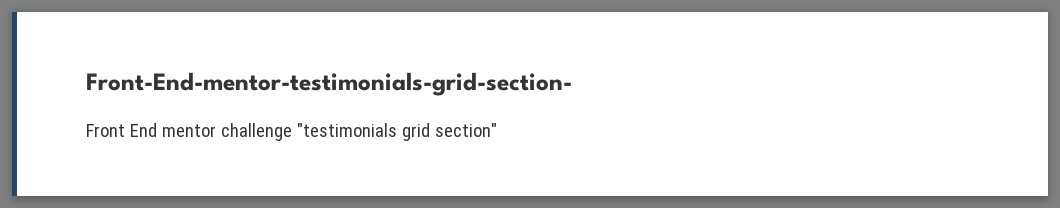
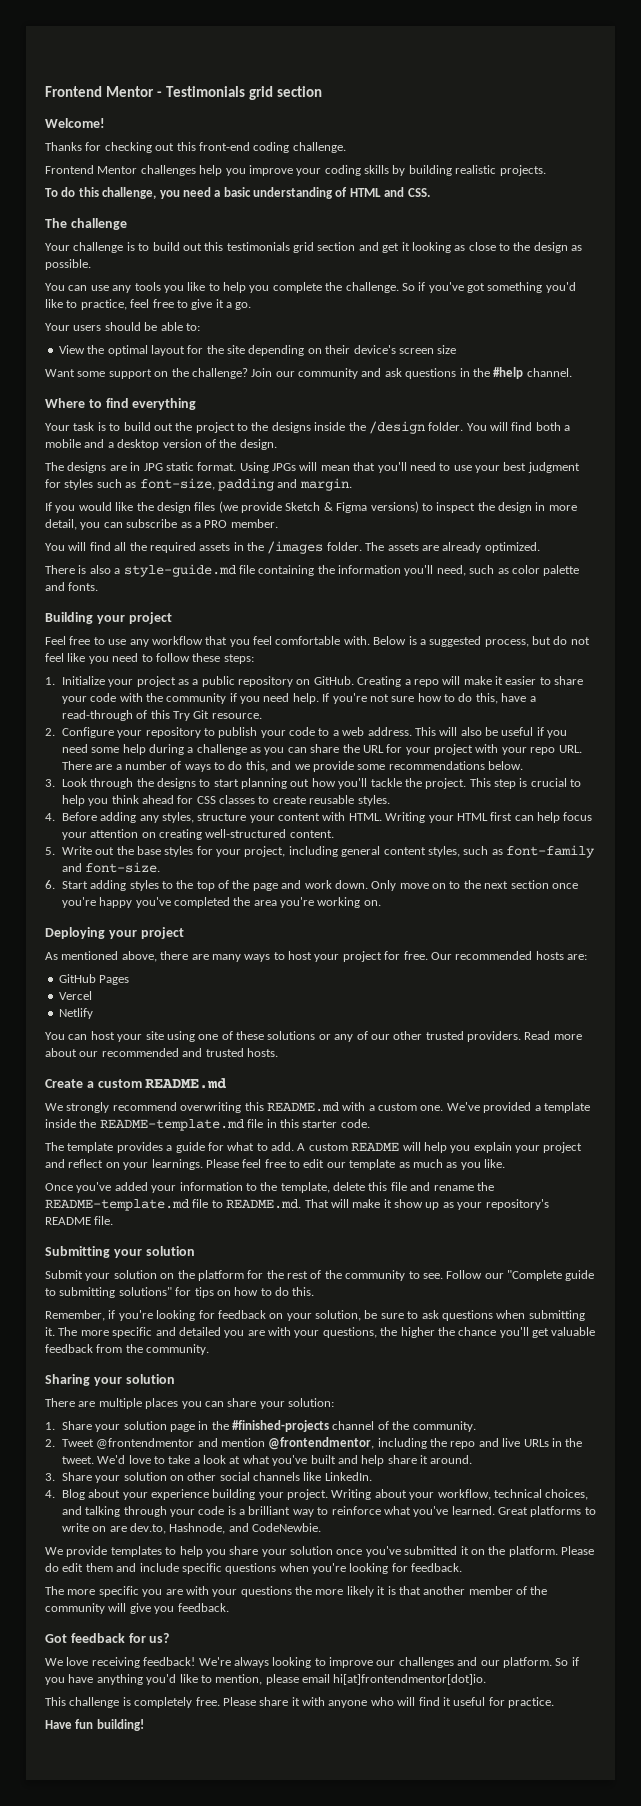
[86,72,572,96] [86,123,497,141] Front-End-mentor-testimonials-grid-section- // Front End mentor challenge "testimonials grid section" -> [45,86,322,100] [45,118,105,128] [45,142,346,153] [45,165,546,176] [45,187,430,199] [45,218,127,230] [45,242,583,253] [45,259,91,270] [45,282,576,293] [45,299,252,310] [45,322,200,331] [58,345,457,356] [45,367,572,379] [45,398,197,410] [45,421,571,434] [45,439,277,450] [45,462,580,473] [45,478,352,491] [45,501,577,513] [45,519,278,530] [45,541,540,554] [45,564,580,577] [45,582,99,591] [45,612,172,624] [45,636,590,647] [45,653,254,664] [45,676,584,687] [61,693,536,704] [61,710,262,721] [45,727,568,738] [61,744,582,755] [61,761,524,772] [45,778,582,789] [61,795,390,806] [45,812,593,823] [61,829,334,840] [45,845,596,858] [61,862,161,873] [45,880,578,891] [61,897,381,908] [45,927,184,939] [45,951,587,962] [58,974,130,985] [58,991,92,1000] [58,1008,93,1019] [45,1031,582,1042] [45,1048,278,1057] [45,1078,227,1089] [45,1102,590,1113] [45,1119,370,1131] [45,1142,583,1153] [45,1159,505,1170] [45,1182,494,1193] [45,1199,549,1211] [45,1216,114,1225] [45,1246,195,1258] [45,1270,595,1281] [45,1287,315,1298] [45,1310,585,1321] [45,1327,596,1338] [45,1344,210,1355] [45,1374,175,1386] [45,1398,334,1409] [45,1420,476,1432] [45,1437,583,1450] [61,1455,473,1466] [45,1472,372,1483] [45,1489,589,1500] [61,1506,596,1517] [61,1523,322,1534] [45,1546,594,1557] [45,1563,463,1574] [45,1586,548,1597] [45,1603,229,1614] [45,1633,170,1643] [45,1657,579,1668] [45,1674,487,1685] [45,1697,554,1708] [45,1719,144,1731] Frontend Mentor - Testimonials grid section // Welcome! // Thanks for checking out this front-end coding challenge. // Frontend Mentor challenges help you improve your coding skills by building realistic projects. // To do this challenge, you need a basic understanding of HTML and CSS. // The challenge // Your challenge is to build out this testimonials grid section and get it looking as close to the design as possible. // You can use any tools you like to help you complete the challenge. So if you've got something you'd like to practice, feel free to give it a go. // Your users should be able to: // View the optimal layout for the site depending on their device's screen size // Want some support on the challenge? Join our community and ask questions in the #help channel. // Where to find everything // Your task is to build out the project to the designs inside the /design folder. You will find both a mobile and a desktop version of the design. // The designs are in JPG static format. Using JPGs will mean that you'll need to use your best judgment for styles such as font-size, padding and margin. // If you would like the design files (we provide Sketch & Figma versions) to inspect the design in more detail, you can subscribe as a PRO member. // You will find all the required assets in the /images folder. The assets are already optimized. // There is also a style-guide.md file containing the information you'll need, such as color palette and fonts. // Building your project // Feel free to use any workflow that you feel comfortable with. Below is a suggested process, but do not feel like you need to follow these steps: // 1. Initialize your project as a public repository on GitHub. Creating a repo will make it easier to share your code with the community if you need help. If you're not sure how to do this, have a read-through of this Try Git resource. // 2. Configure your repository to publish your code to a web address. This will also be useful if you need some help during a challenge as you can share the URL for your project with your repo URL. There are a number of ways to do this, and we provide some recommendations below. // 3. Look through the designs to start planning out how you'll tackle the project. This step is crucial to help you think ahead for CSS classes to create reusable styles. // 4. Before adding any styles, structure your content with HTML. Writing your HTML first can help focus your attention on creating well-structured content. // 5. Write out the base styles for your project, including general content styles, such as font-family and font-size. // 6. Start adding styles to the top of the page and work down. Only move on to the next section once you're happy you've completed the area you're working on. // Deploying your project // As mentioned above, there are many ways to host your project for free. Our recommended hosts are: // GitHub Pages // Vercel // Netlify // You can host your site using one of these solutions or any of our other trusted providers. Read more about our recommended and trusted hosts. // Create a custom README.md // We strongly recommend overwriting this README.md with a custom one. We've provided a template inside the README-template.md file in this starter code. // The template provides a guide for what to add. A custom README will help you explain your project and reflect on your learnings. Please feel free to edit our template as much as you like. // Once you've added your information to the template, delete this file and rename the README-template.md file to README.md. That will make it show up as your repository's README file. // Submitting your solution // Submit your solution on the platform for the rest of the community to see. Follow our "Complete guide to submitting solutions" for tips on how to do this. // Remember, if you're looking for feedback on your solution, be sure to ask questions when submitting it. The more specific and detailed you are with your questions, the higher the chance you'll get valuable feedback from the community. // Sharing your solution // There are multiple places you can share your solution: // 1. Share your solution page in the #finished-projects channel of the community. // 2. Tweet @frontendmentor and mention @frontendmentor, including the repo and live URLs in the tweet. We'd love to take a look at what you've built and help share it around. // 3. Share your solution on other social channels like LinkedIn. // 4. Blog about your experience building your project. Writing about your workflow, technical choices, and talking through your code is a brilliant way to reinforce what you've learned. Great platforms to write on are dev.to, Hashnode, and CodeNewbie. // We provide templates to help you share your solution once you've submitted it on the platform. Please do edit them and include specific questions when you're looking for feedback. // The more specific you are with your questions the more likely it is that another member of the community will give you feedback. // Got feedback for us? // We love receiving feedback! We're always looking to improve our challenges and our platform. So if you have anything you'd like to mention, please email hi[at]frontendmentor[dot]io. // This challenge is completely free. Please share it with anyone who will find it useful for practice. // Have fun building!

